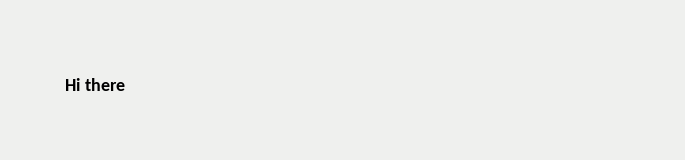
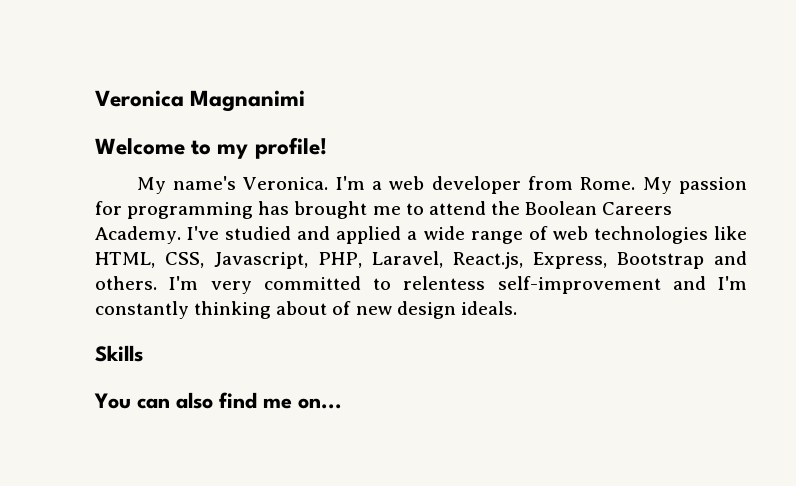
[65,78,125,91] Hi there -> [95,90,306,112] [95,137,327,159] [136,176,747,194] [95,201,673,219] [95,226,748,244] [95,251,747,269] [95,276,747,294] [95,301,517,319] [95,345,143,362] [94,392,342,409] Veronica Magnanimi // Welcome to my profile! // My name's Veronica. I'm a web developer from Rome. My passion for programming has brought me to attend the Boolean Careers Academy. I've studied and applied a wide range of web technologies like HTML, CSS, Javascript, PHP, Laravel, React.js, Express, Bootstrap and others. I'm very committed to relentess self-improvement and I'm constantly thinking about of new design ideals. // Skills // You can also find me on...

